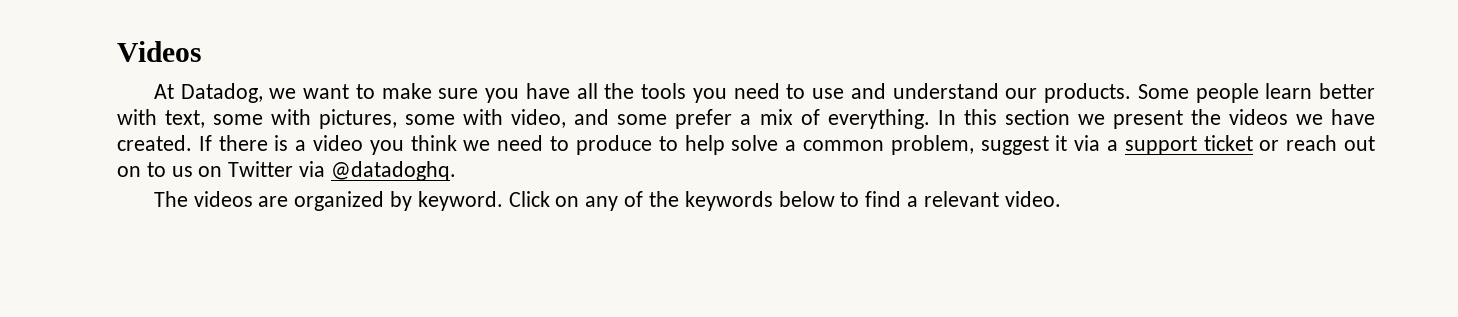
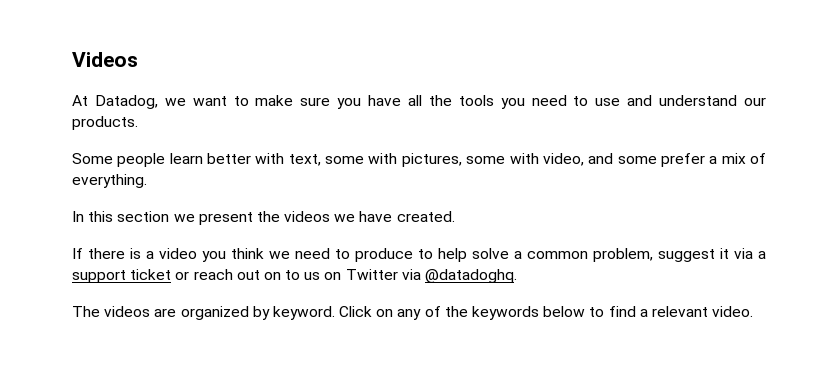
(1132, 93) none -> (138, 123) //
(930, 119) none -> (147, 181) //
(192, 143) none -> (455, 216) //

